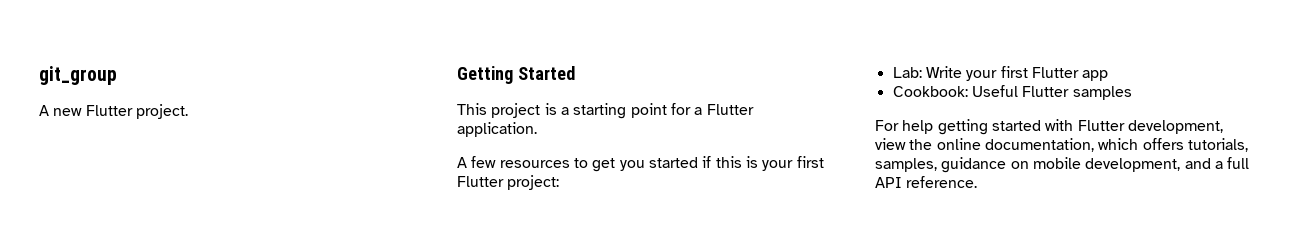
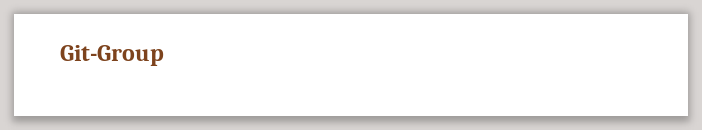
[39,66,117,85] [39,104,188,119] [457,66,575,84] [457,103,754,119] [457,122,537,137] [457,156,824,172] [457,175,560,190] [892,66,1109,81] [892,85,1132,100] [875,119,1223,135] [875,138,1248,152] [875,157,1250,173] [875,176,978,188] git_group // A new Flutter project. // Getting Started // This project is a starting point for a Flutter application. // A few resources to get you started if this is your first Flutter project: // Lab: Write your first Flutter app // Cookbook: Useful Flutter samples // For help getting started with Flutter development, view the online documentation, which offers tutorials, samples, guidance on mobile development, and a full API reference. -> [60,45,164,66] Git-Group

